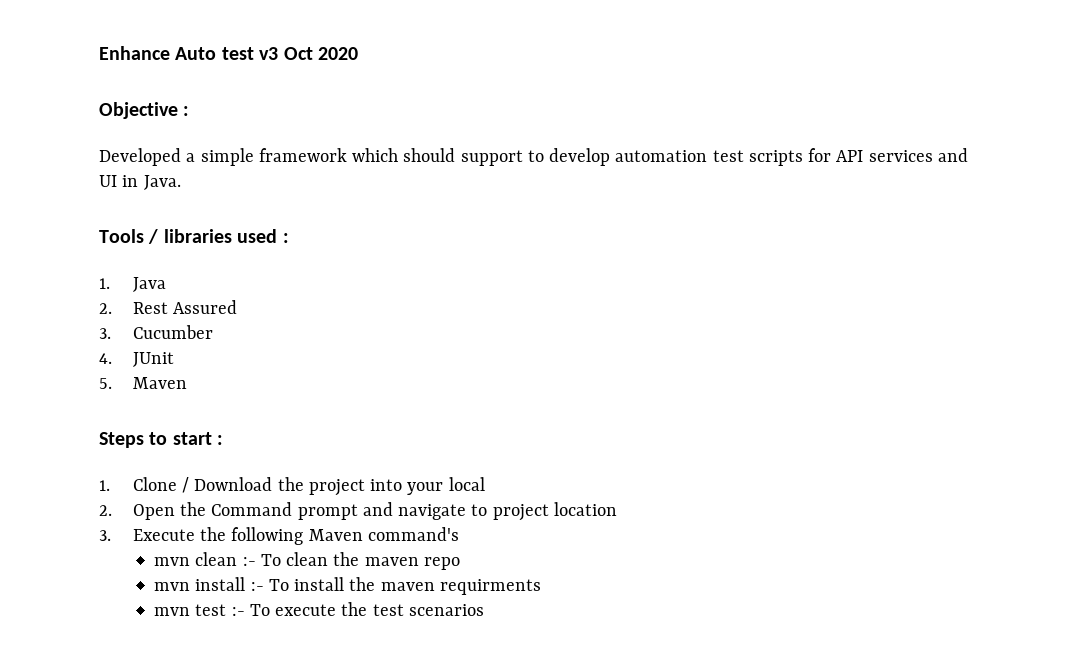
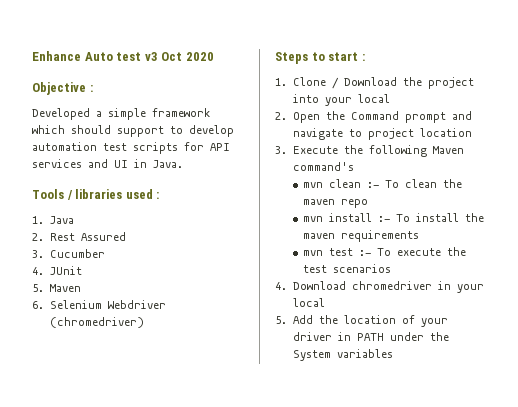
(187, 383) none -> [32,300,166,309] [49,317,144,328] // 6. Selenium Webdriver (chromedriver)
[440,579,542,595] requirments -> [340,230,419,242] requirements
(485, 610) none -> [275,281,484,293] [292,298,325,307] [275,315,448,327] [292,332,449,341] [292,349,393,361] // 4. Download chromedriver in your local // 5. Add the location of your driver in PATH under the System variables

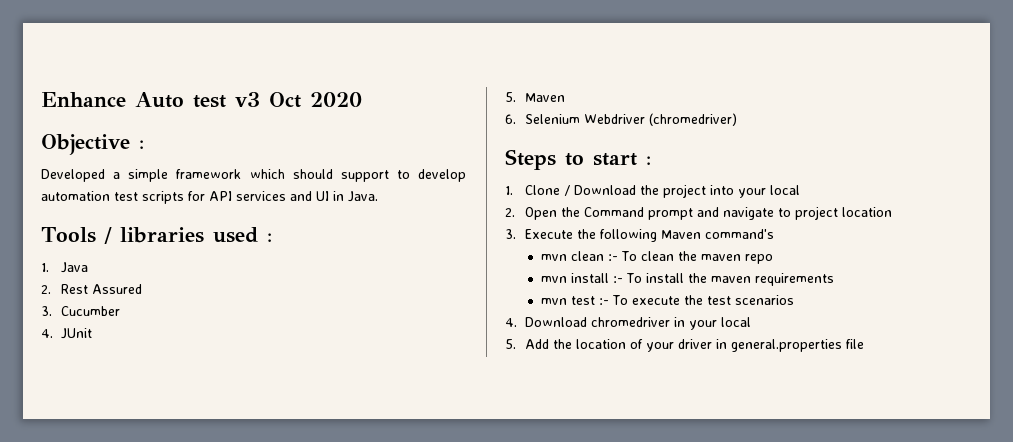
[356,332,449,341] [292,349,393,361] PATH under the System variables -> [731,339,865,352] general.properties file

